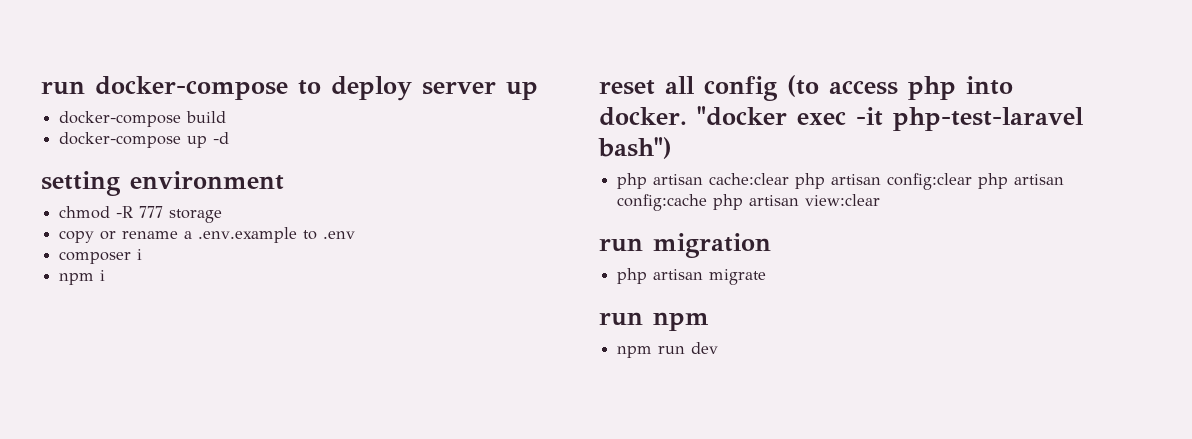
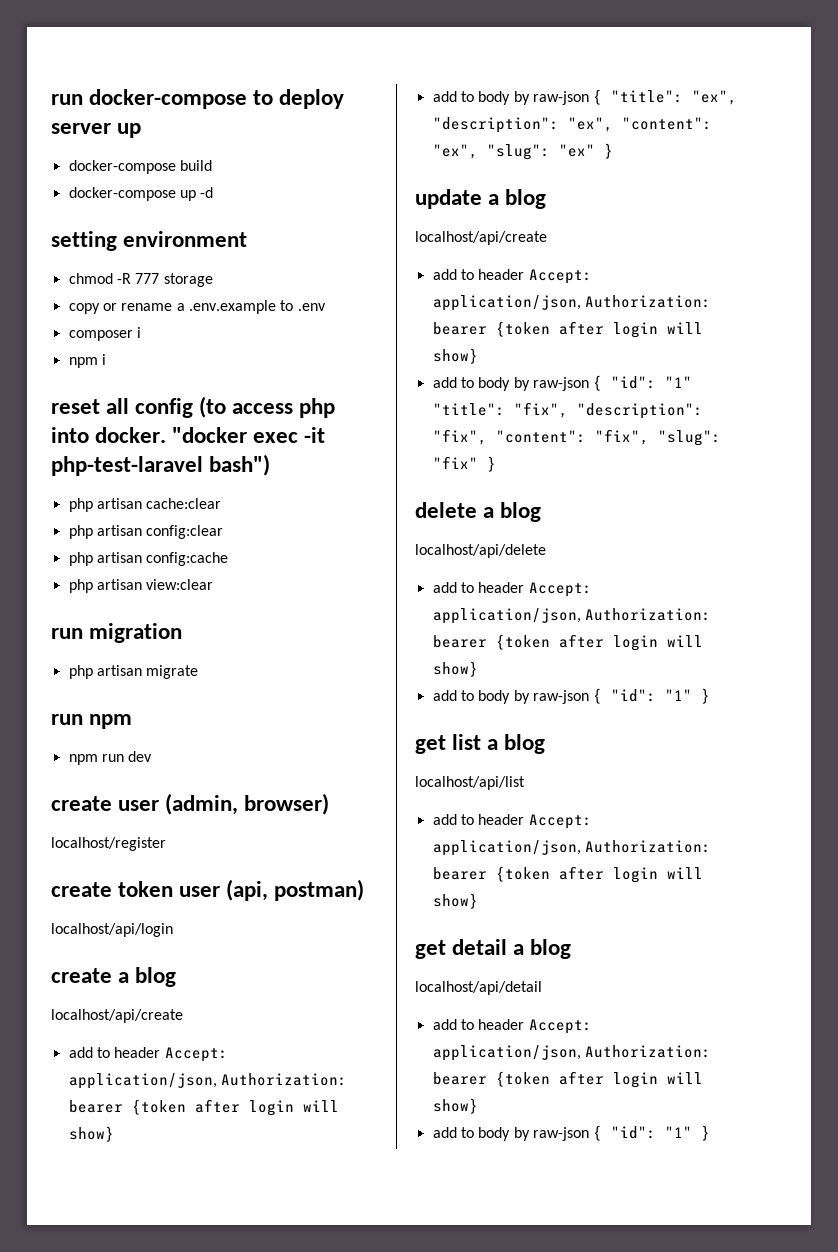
(790, 179) none -> (222, 503) //
(973, 181) none -> (224, 532) //
(708, 202) none -> (229, 559) //
(719, 348) none -> [51,793,330,815] [51,837,166,851] [51,879,365,901] [51,923,173,937] [51,967,177,987] [51,1009,183,1023] [68,1047,228,1062] [68,1073,347,1089] [68,1099,339,1116] [68,1126,114,1142] [432,89,738,105] [432,117,712,133] [432,143,613,160] [415,189,547,209] [415,231,547,245] [432,269,592,284] [432,295,711,311] [432,321,703,338] [432,348,478,364] [432,375,693,391] [432,402,703,419] [432,429,721,446] [432,456,496,472] [415,502,542,522] [415,544,546,558] [432,582,592,597] [432,608,711,624] [432,634,703,651] [432,661,478,677] [432,688,711,704] [415,734,546,754] [415,776,525,790] [432,814,592,829] [432,840,711,856] [432,866,703,883] [432,893,478,909] [415,939,572,959] [415,981,542,995] [432,1019,592,1034] [432,1045,711,1061] [432,1071,703,1088] [432,1098,478,1114] [432,1125,711,1141] // create user (admin, browser) // localhost/register // create token user (api, postman) // localhost/api/login // create a blog // localhost/api/create // add to header Accept: application/json, Authorization: bearer {token after login will show} // add to body by raw-json { "title": "ex", "description": "ex", "content": "ex", "slug": "ex" } // update a blog // localhost/api/create // add to header Accept: application/json, Authorization: bearer {token after login will show} // add to body by raw-json { "id": "1" "title": "fix", "description": "fix", "content": "fix", "slug": "fix" } // delete a blog // localhost/api/delete // add to header Accept: application/json, Authorization: bearer {token after login will show} // add to body by raw-json { "id": "1" } // get list a blog // localhost/api/list // add to header Accept: application/json, Authorization: bearer {token after login will show} // get detail a blog // localhost/api/detail // add to header Accept: application/json, Authorization: bearer {token after login will show} // add to body by raw-json { "id": "1" }

